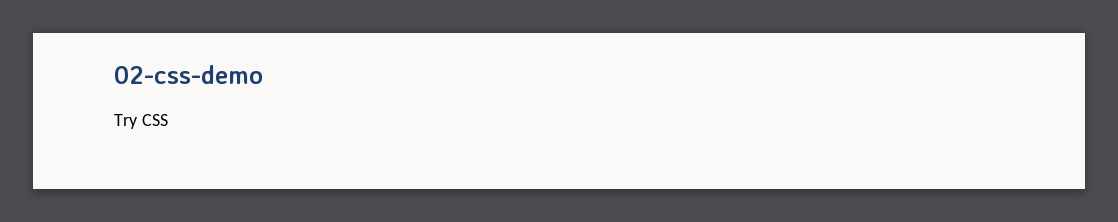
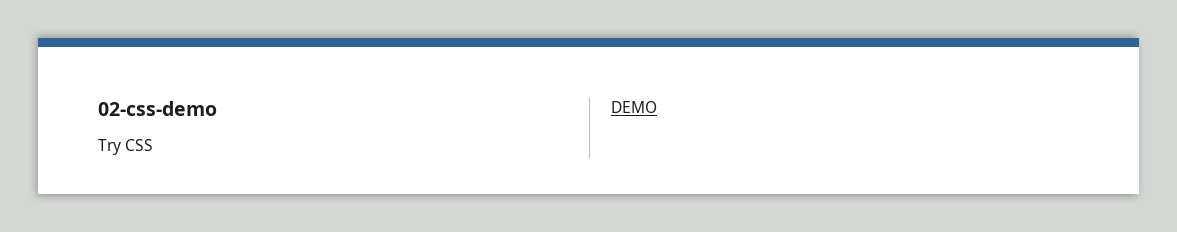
(168, 120) none -> [611,101,657,113] // DEMO

